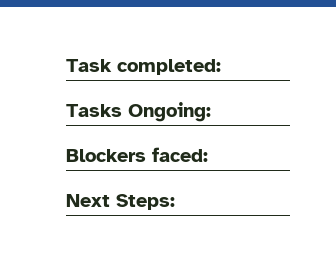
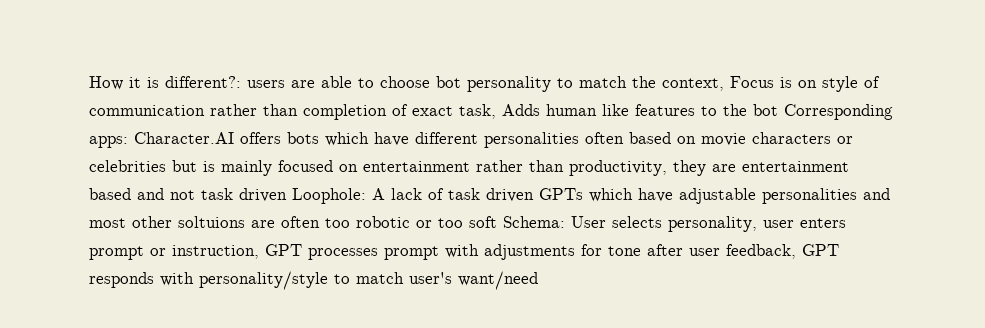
[66,59,221,75] [66,102,211,122] [66,147,208,162] [66,194,175,210] Task completed: // Tasks Ongoing: // Blockers faced: // Next Steps: -> [89,76,880,92] [89,104,893,120] [89,132,853,148] [89,160,849,176] [89,188,890,204] [89,216,846,232] [89,244,839,260] [89,271,538,290] How it is different?: users are able to choose bot personality to match the context, Focus is on style of communication rather than completion of exact task, Adds human like features to the bot Corresponding apps: Character.AI offers bots which have different personalities often based on movie characters or celebrities but is mainly focused on entertainment rather than productivity, they are entertainment based and not task driven Loophole: A lack of task driven GPTs which have adjustable personalities and most other soltuions are often too robotic or too soft Schema: User selects personality, user enters prompt or instruction, GPT processes prompt with adjustments for tone after user feedback, GPT responds with personality/style to match user's want/need

